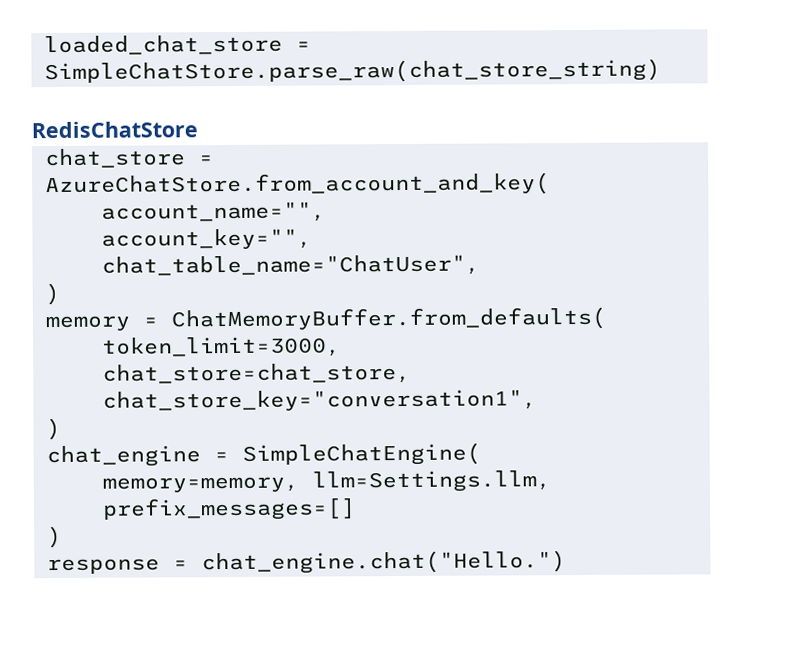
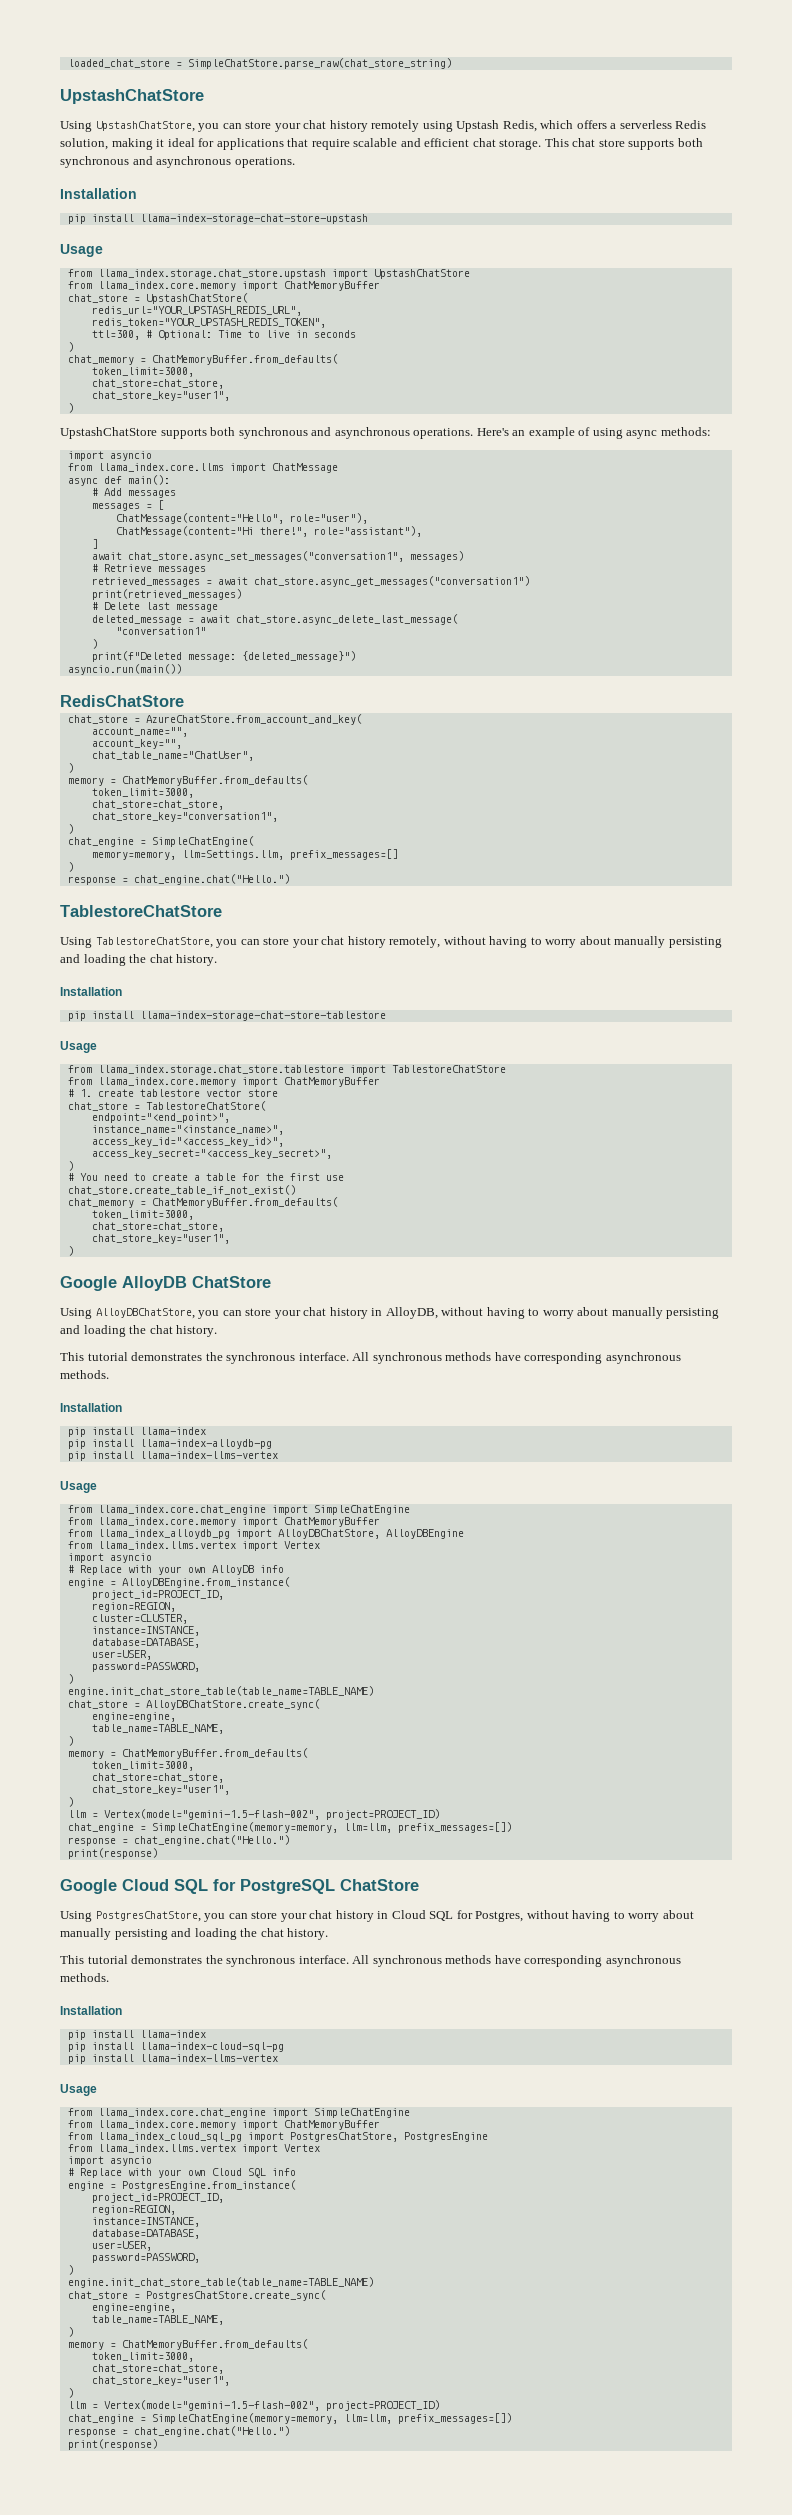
(661, 71) none -> [60,89,204,104] [60,120,707,132] [60,138,703,150] [60,156,295,168] [60,188,137,199] [67,214,368,224] [60,244,103,257] [67,269,470,279] [67,281,380,291] [67,293,248,304] [91,306,302,316] [91,318,326,328] [91,330,356,340] [67,342,74,352] [67,354,338,365] [91,367,194,377] [91,379,224,389] [91,391,230,401] [67,403,74,413] [60,427,711,439] [67,451,152,461] [67,463,338,473] [67,475,170,486] [91,488,176,498] [91,500,164,511] [115,513,368,524] [115,526,422,537] [91,539,98,549] [91,551,464,562] [91,564,206,574] [91,576,530,587] [91,589,242,600] [91,602,218,612] [91,614,458,625] [115,627,206,635] [91,639,98,649] [91,651,356,662] [67,664,182,675] // UpstashChatStore // Using UpstashChatStore, you can store your chat history remotely using Upstash Redis, which offers a serverless Redis solution, making it ideal for applications that require scalable and efficient chat storage. This chat store supports both synchronous and asynchronous operations. // Installation // pip install llama-index-storage-chat-store-upstash // Usage // from llama_index.storage.chat_store.upstash import UpstashChatStore // from llama_index.core.memory import ChatMemoryBuffer // chat_store = UpstashChatStore( // redis_url="YOUR_UPSTASH_REDIS_URL", // redis_token="YOUR_UPSTASH_REDIS_TOKEN", // ttl=300, # Optional: Time to live in seconds // ) // chat_memory = ChatMemoryBuffer.from_defaults( // token_limit=3000, // chat_store=chat_store, // chat_store_key="user1", // ) // UpstashChatStore supports both synchronous and asynchronous operations. Here's an example of using async methods: // import asyncio // from llama_index.core.llms import ChatMessage // async def main(): // # Add messages // messages = [ // ChatMessage(content="Hello", role="user"), // ChatMessage(content="Hi there!", role="assistant"), // ] // await chat_store.async_set_messages("conversation1", messages) // # Retrieve messages // retrieved_messages = await chat_store.async_get_messages("conversation1") // print(retrieved_messages) // # Delete last message // deleted_message = await chat_store.async_delete_last_message( // "conversation1" // ) // print(f"Deleted message: {deleted_message}") // asyncio.run(main())
(566, 562) none -> [60,905,222,917] [60,936,722,948] [60,954,218,966] [60,987,122,996] [67,1011,386,1021] [60,1041,97,1053] [67,1065,506,1075] [67,1077,380,1087] [67,1089,278,1097] [67,1101,266,1111] [91,1113,230,1123] [91,1125,284,1135] [91,1137,284,1147] [91,1149,332,1159] [67,1161,74,1171] [67,1173,344,1181] [67,1185,296,1195] [67,1197,338,1208] [91,1210,194,1220] [91,1222,224,1232] [91,1234,230,1244] [67,1246,74,1256] [60,1276,271,1291] [60,1307,720,1319] [60,1325,218,1337] [60,1352,681,1364] [60,1370,109,1379] [60,1403,122,1412] [67,1427,206,1437] [67,1439,272,1449] [67,1451,278,1461] [60,1481,97,1493] [67,1505,410,1515] [67,1517,380,1527] [67,1529,464,1539] [67,1541,320,1551] [67,1553,152,1563] [67,1565,284,1575] [67,1577,290,1588] [91,1590,224,1600] [91,1602,176,1612] [91,1614,188,1624] [91,1626,200,1636] [91,1638,200,1648] [91,1650,152,1660] [91,1662,200,1672] [67,1674,74,1684] [67,1686,374,1697] [67,1699,320,1710] [91,1712,176,1722] [91,1724,224,1734] [67,1736,74,1746] [67,1748,308,1759] [91,1761,194,1771] [91,1773,224,1783] [91,1785,230,1795] [67,1797,74,1807] [67,1809,440,1820] [67,1822,512,1833] [67,1835,290,1846] [67,1848,158,1859] [60,1879,419,1894] [60,1910,694,1922] [60,1928,329,1940] [60,1955,681,1967] [60,1973,109,1982] [60,2006,122,2015] [67,2030,206,2040] [67,2042,284,2052] [67,2054,278,2064] [60,2084,97,2096] [67,2108,410,2118] [67,2120,380,2130] [67,2132,488,2142] [67,2144,320,2154] [67,2156,152,2166] [67,2168,296,2178] [67,2180,296,2191] [91,2193,224,2203] [91,2205,176,2215] [91,2217,200,2227] [91,2229,200,2239] [91,2241,152,2251] [91,2253,200,2263] [67,2265,74,2275] [67,2277,374,2288] [67,2290,326,2301] [91,2303,176,2313] [91,2315,224,2325] [67,2327,74,2337] [67,2339,308,2350] [91,2352,194,2362] [91,2364,224,2374] [91,2376,230,2386] [67,2388,74,2398] [67,2400,440,2411] [67,2413,512,2424] [67,2426,290,2437] [67,2439,158,2450] // TablestoreChatStore // Using TablestoreChatStore, you can store your chat history remotely, without having to worry about manually persisting and loading the chat history. // Installation // pip install llama-index-storage-chat-store-tablestore // Usage // from llama_index.storage.chat_store.tablestore import TablestoreChatStore // from llama_index.core.memory import ChatMemoryBuffer // # 1. create tablestore vector store // chat_store = TablestoreChatStore( // endpoint="<end_point>", // instance_name="<instance_name>", // access_key_id="<access_key_id>", // access_key_secret="<access_key_secret>", // ) // # You need to create a table for the first use // chat_store.create_table_if_not_exist() // chat_memory = ChatMemoryBuffer.from_defaults( // token_limit=3000, // chat_store=chat_store, // chat_store_key="user1", // ) // Google AlloyDB ChatStore // Using AlloyDBChatStore, you can store your chat history in AlloyDB, without having to worry about manually persisting and loading the chat history. // This tutorial demonstrates the synchronous interface. All synchronous methods have corresponding asynchronous methods. // Installation // pip install llama-index // pip install llama-index-alloydb-pg // pip install llama-index-llms-vertex // Usage // from llama_index.core.chat_engine import SimpleChatEngine // from llama_index.core.memory import ChatMemoryBuffer // from llama_index_alloydb_pg import AlloyDBChatStore, AlloyDBEngine // from llama_index.llms.vertex import Vertex // import asyncio // # Replace with your own AlloyDB info // engine = AlloyDBEngine.from_instance( // project_id=PROJECT_ID, // region=REGION, // cluster=CLUSTER, // instance=INSTANCE, // database=DATABASE, // user=USER, // password=PASSWORD, // ) // engine.init_chat_store_table(table_name=TABLE_NAME) // chat_store = AlloyDBChatStore.create_sync( // engine=engine, // table_name=TABLE_NAME, // ) // memory = ChatMemoryBuffer.from_defaults( // token_limit=3000, // chat_store=chat_store, // chat_store_key="user1", // ) // llm = Vertex(model="gemini-1.5-flash-002", project=PROJECT_ID) // chat_engine = SimpleChatEngine(memory=memory, llm=llm, prefix_messages=[]) // response = chat_engine.chat("Hello.") // print(response) // Google Cloud SQL for PostgreSQL ChatStore // Using PostgresChatStore, you can store your chat history in Cloud SQL for Postgres, without having to worry about manually persisting and loading the chat history. // This tutorial demonstrates the synchronous interface. All synchronous methods have corresponding asynchronous methods. // Installation // pip install llama-index // pip install llama-index-cloud-sql-pg // pip install llama-index-llms-vertex // Usage // from llama_index.core.chat_engine import SimpleChatEngine // from llama_index.core.memory import ChatMemoryBuffer // from llama_index_cloud_sql_pg import PostgresChatStore, PostgresEngine // from llama_index.llms.vertex import Vertex // import asyncio // # Replace with your own Cloud SQL info // engine = PostgresEngine.from_instance( // project_id=PROJECT_ID, // region=REGION, // instance=INSTANCE, // database=DATABASE, // user=USER, // password=PASSWORD, // ) // engine.init_chat_store_table(table_name=TABLE_NAME) // chat_store = PostgresChatStore.create_sync( // engine=engine, // table_name=TABLE_NAME, // ) // memory = ChatMemoryBuffer.from_defaults( // token_limit=3000, // chat_store=chat_store, // chat_store_key="user1", // ) // llm = Vertex(model="gemini-1.5-flash-002", project=PROJECT_ID) // chat_engine = SimpleChatEngine(memory=memory, llm=llm, prefix_messages=[]) // response = chat_engine.chat("Hello.") // print(response)

